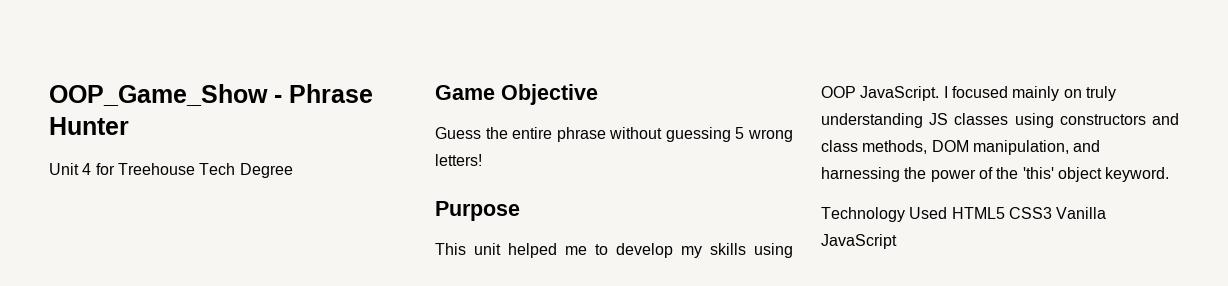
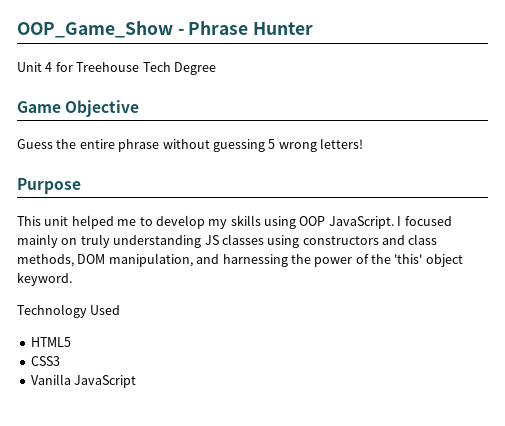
(948, 213) none -> (121, 310) //
(1005, 213) none -> (71, 342) //
(1052, 213) none -> (60, 361) //

